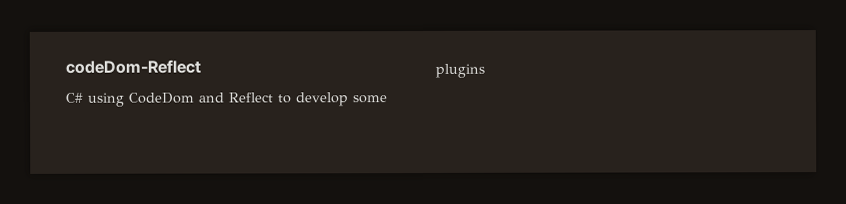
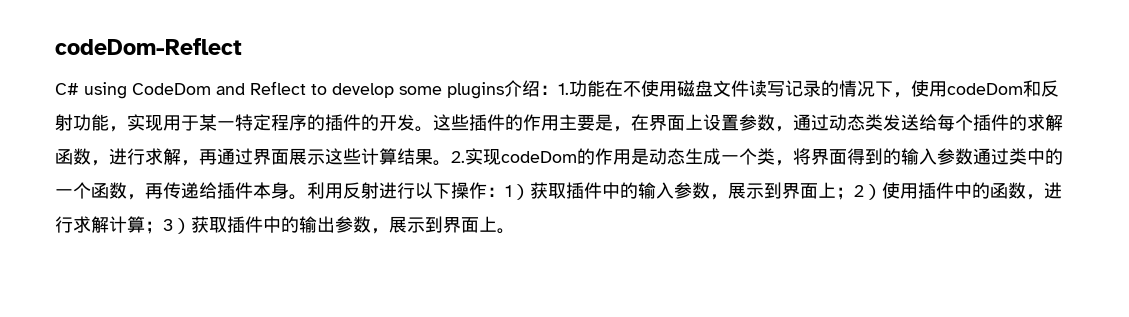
(485, 70) none -> [504,80,1059,98] [55,114,1063,132] [55,148,1063,166] [55,182,1062,200] [55,216,515,234] 介绍：1.功能在不使用磁盘文件读写记录的情况下，使用codeDom和反射功能，实现用于某一特定程序的插件的开发。这些插件的作用主要是，在界面上设置参数，通过动态类发送给每个插件的求解函数，进行求解，再通过界面展示这些计算结果。2.实现codeDom的作用是动态生成一个类，将界面得到的输入参数通过类中的一个函数，再传递给插件本身。利用反射进行以下操作：1）获取插件中的输入参数，展示到界面上；2）使用插件中的函数，进行求解计算；3）获取插件中的输出参数，展示到界面上。

